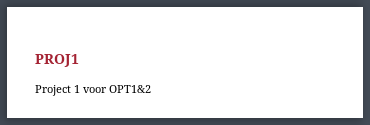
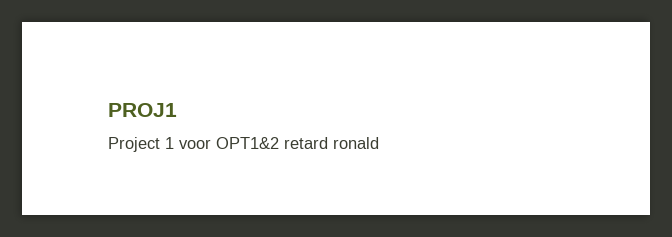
(151, 89) none -> [284,137,379,149] retard ronald

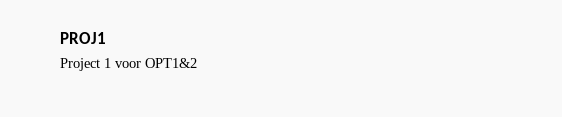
[284,137,379,149] retard ronald -> (197, 63) none

